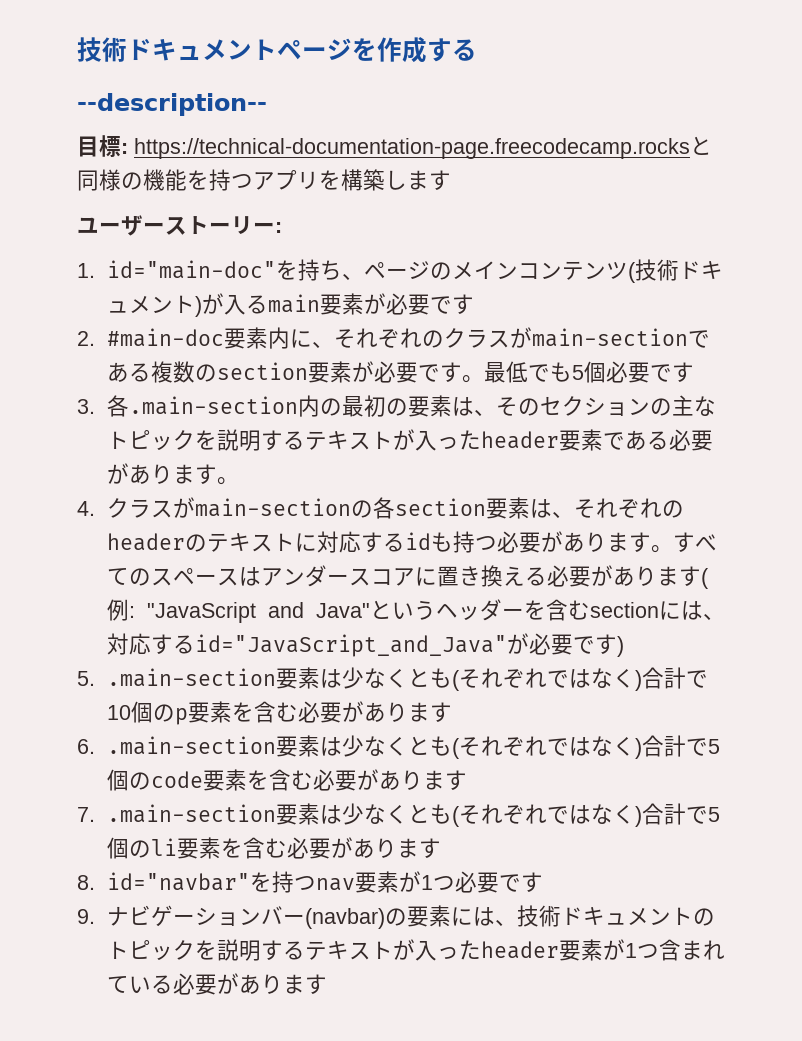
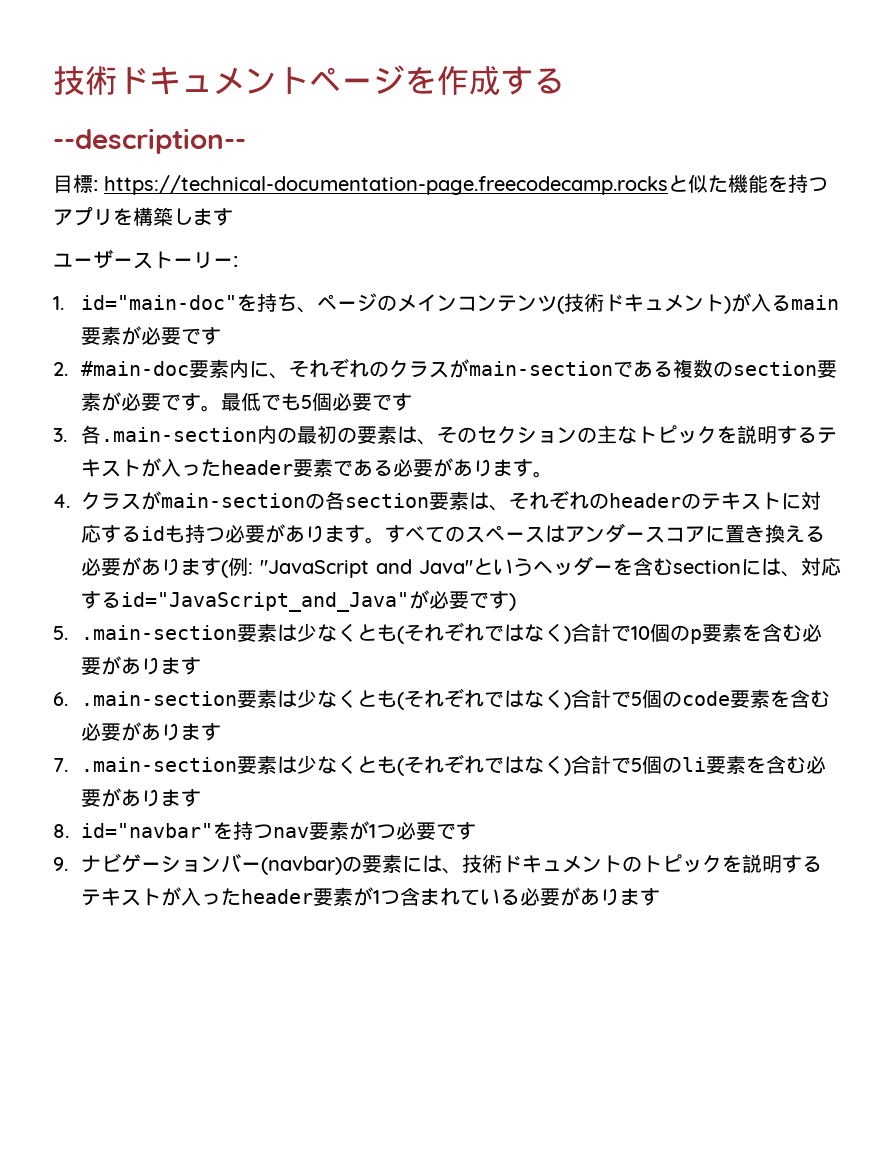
[77,169,143,191] 同様の -> [688,174,728,193] 似た

